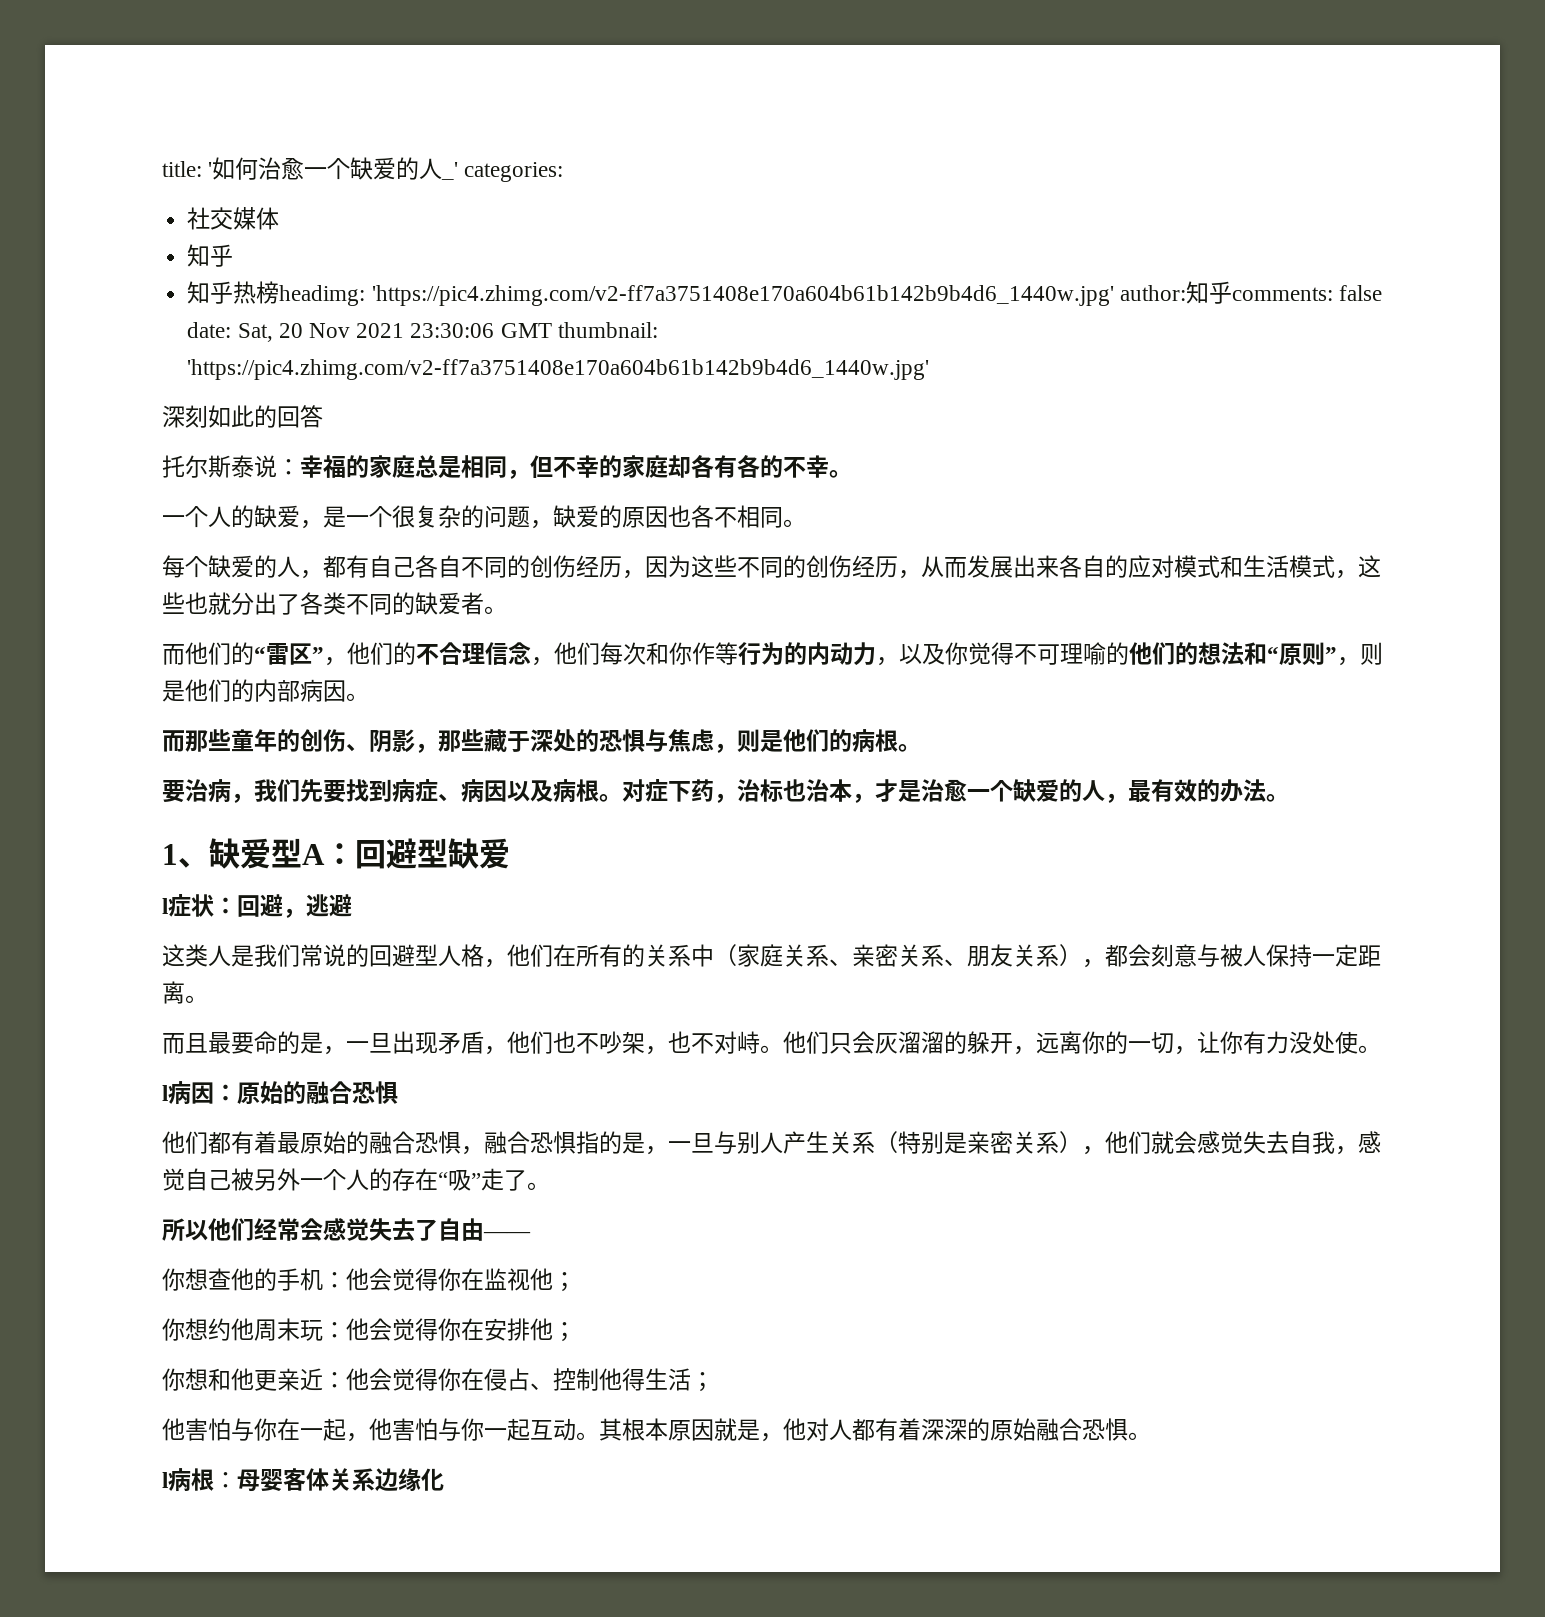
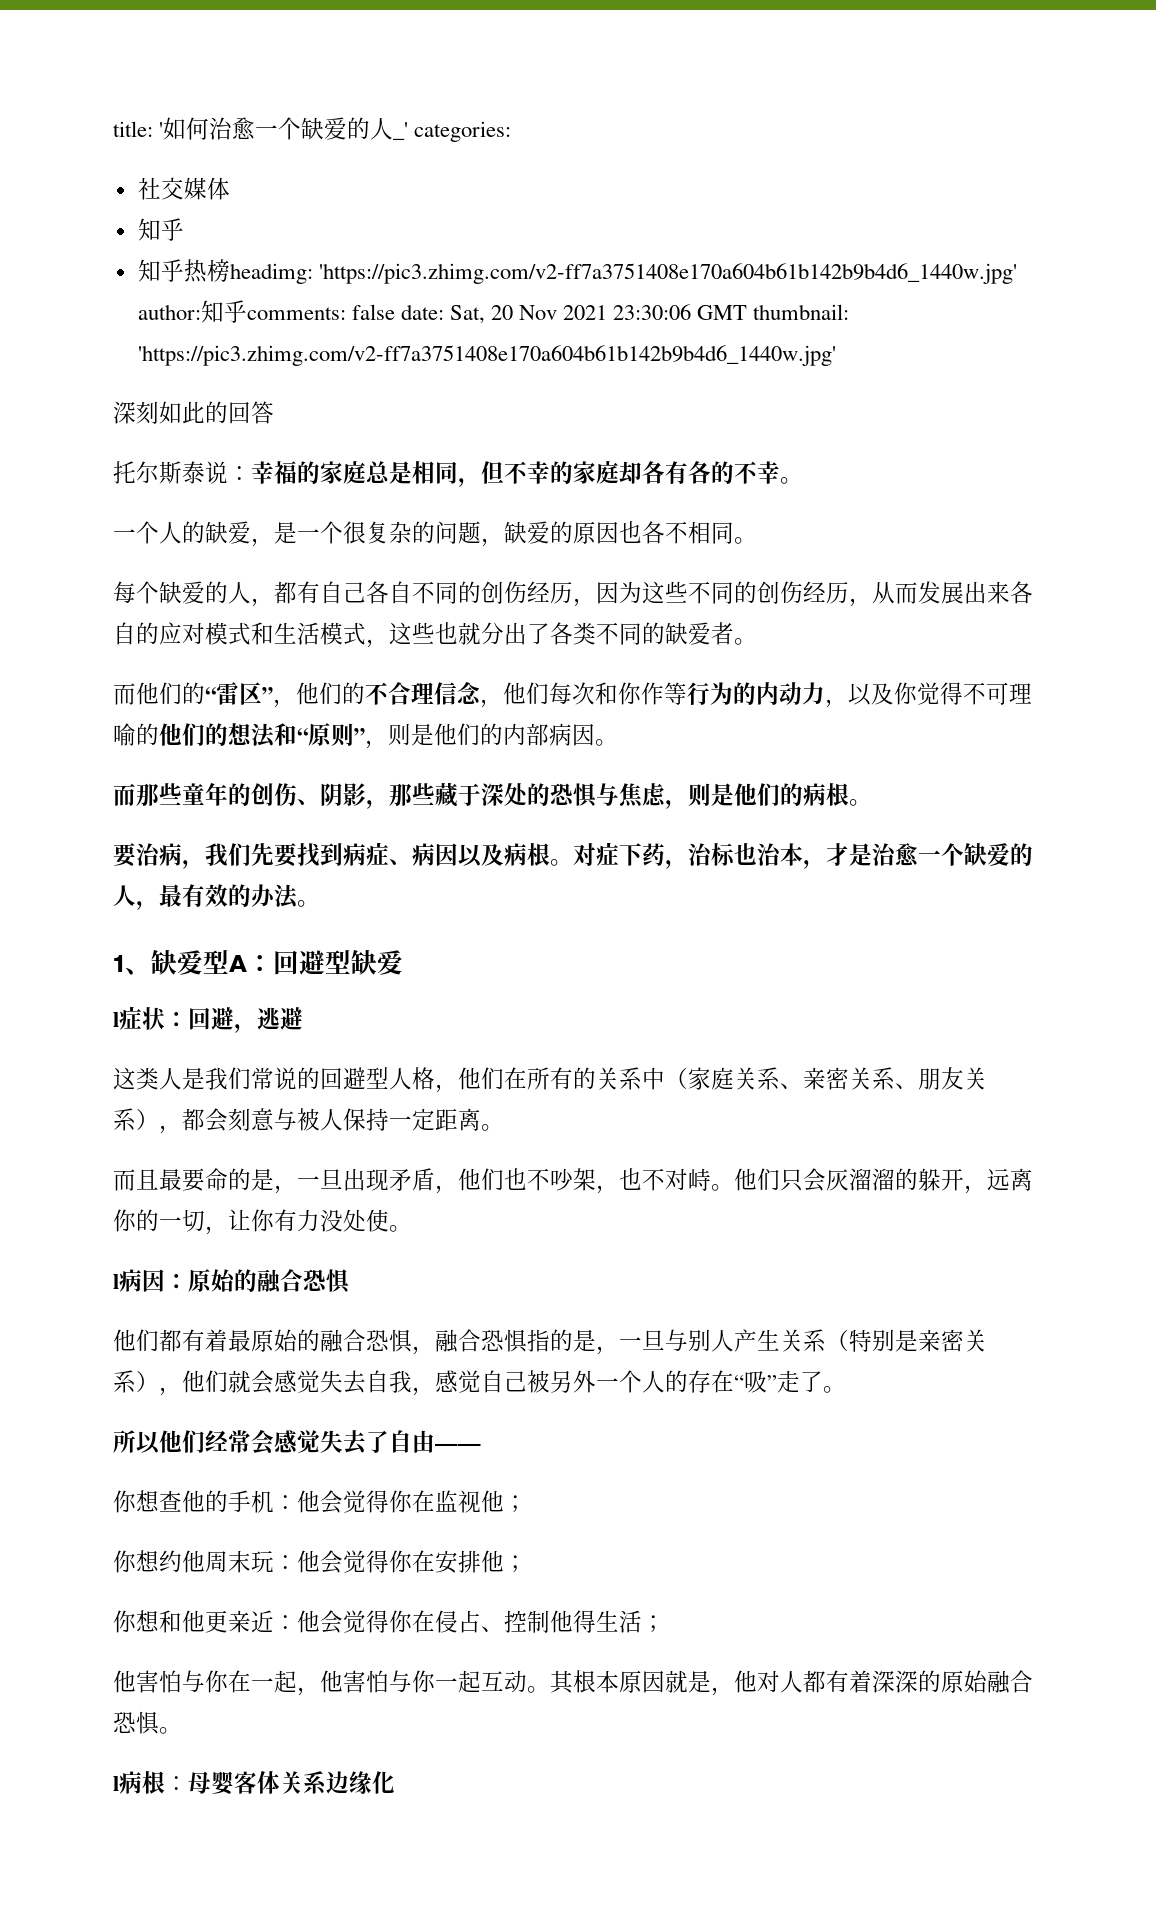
[371,285,1114,306] 'https://pic4.zhimg.com/v2-ff7a3751408e170a604b61b142b9b4d6_1440w.jpg' -> [318,263,1017,284] 'https://pic3.zhimg.com/v2-ff7a3751408e170a604b61b142b9b4d6_1440w.jpg'
[187,359,930,380] 'https://pic4.zhimg.com/v2-ff7a3751408e170a604b61b142b9b4d6_1440w.jpg' -> [137,345,836,366] 'https://pic3.zhimg.com/v2-ff7a3751408e170a604b61b142b9b4d6_1440w.jpg'

